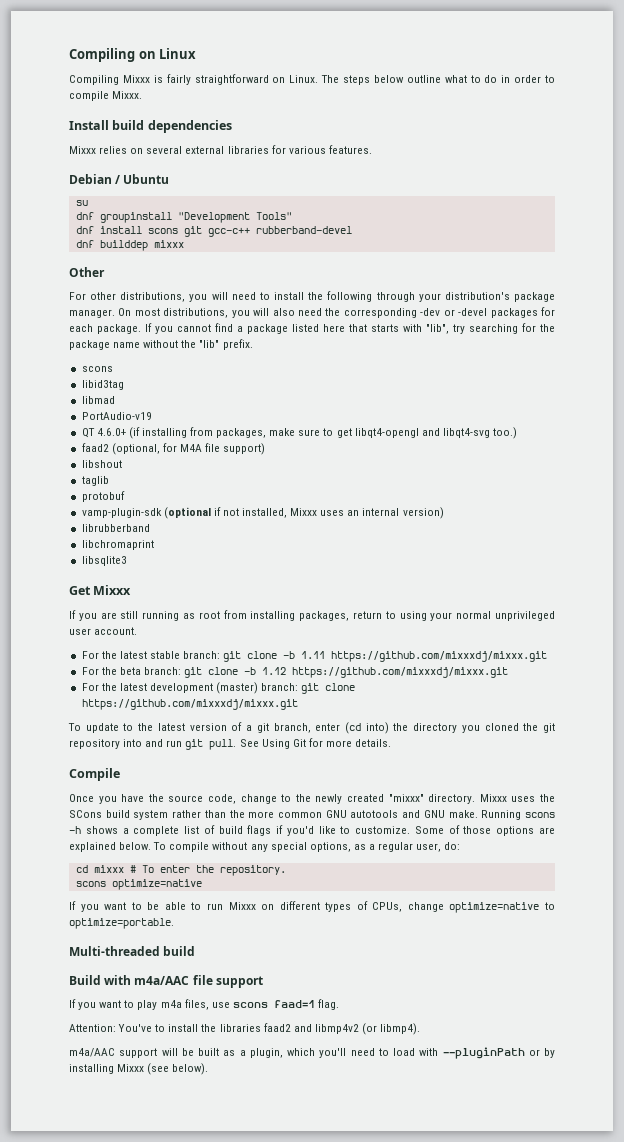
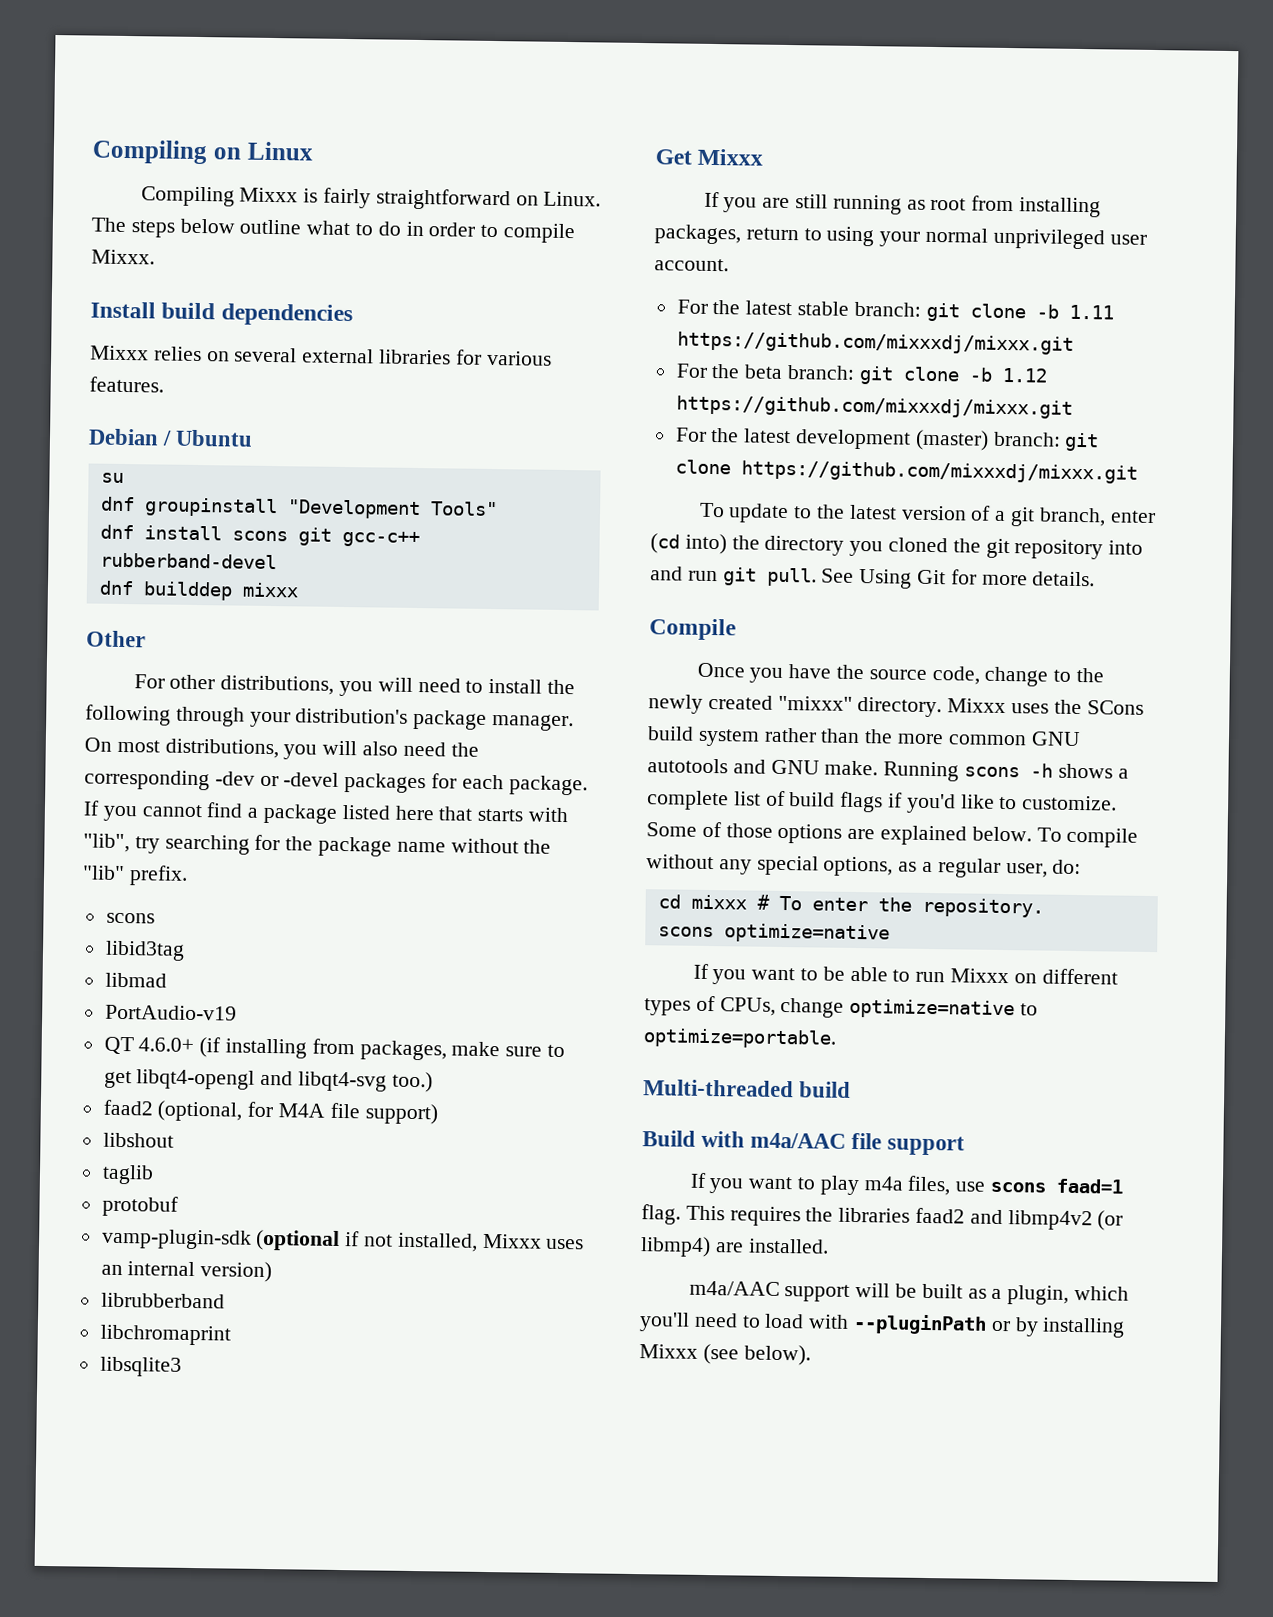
[69,1024,199,1032] // Attention: You've to install -> [685,1205,801,1227] This requires
[380,1023,421,1035] libmp4). -> [640,1236,829,1258] libmp4) are installed.

